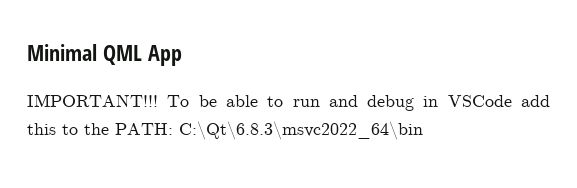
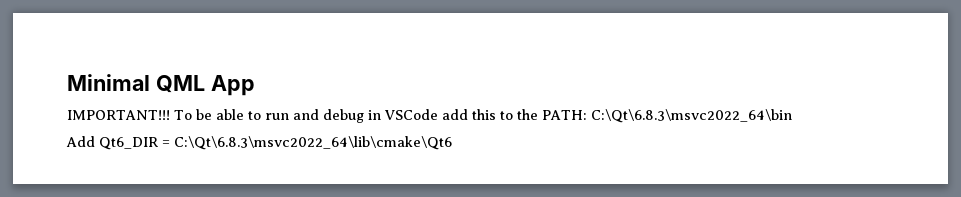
(423, 130) none -> [66,136,452,150] // Add Qt6_DIR = C:\Qt\6.8.3\msvc2022_64\lib\cmake\Qt6

